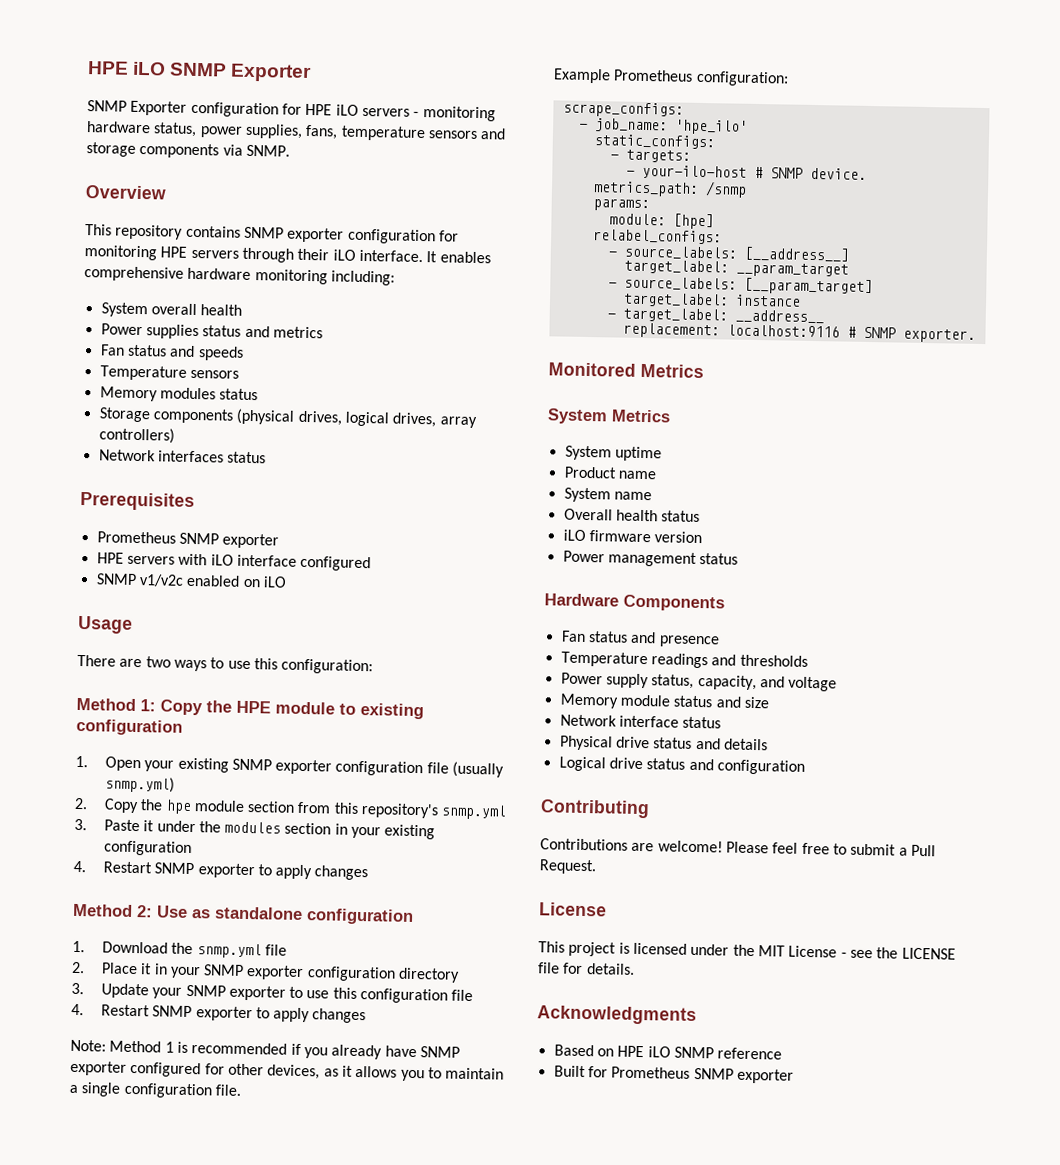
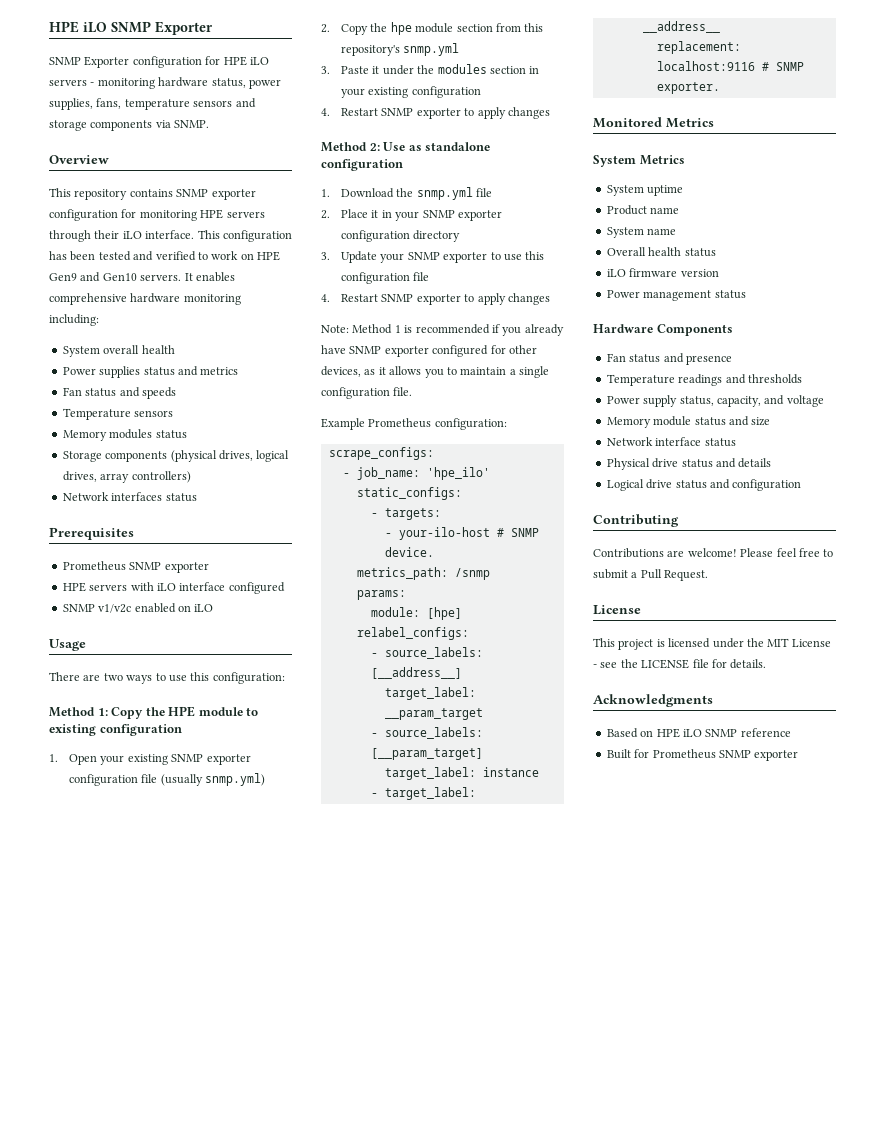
(423, 256) none -> [197,230,292,242] [49,251,280,261] [49,272,182,282] This configuration has been tested and verified to work on HPE Gen9 and Gen10 servers.

